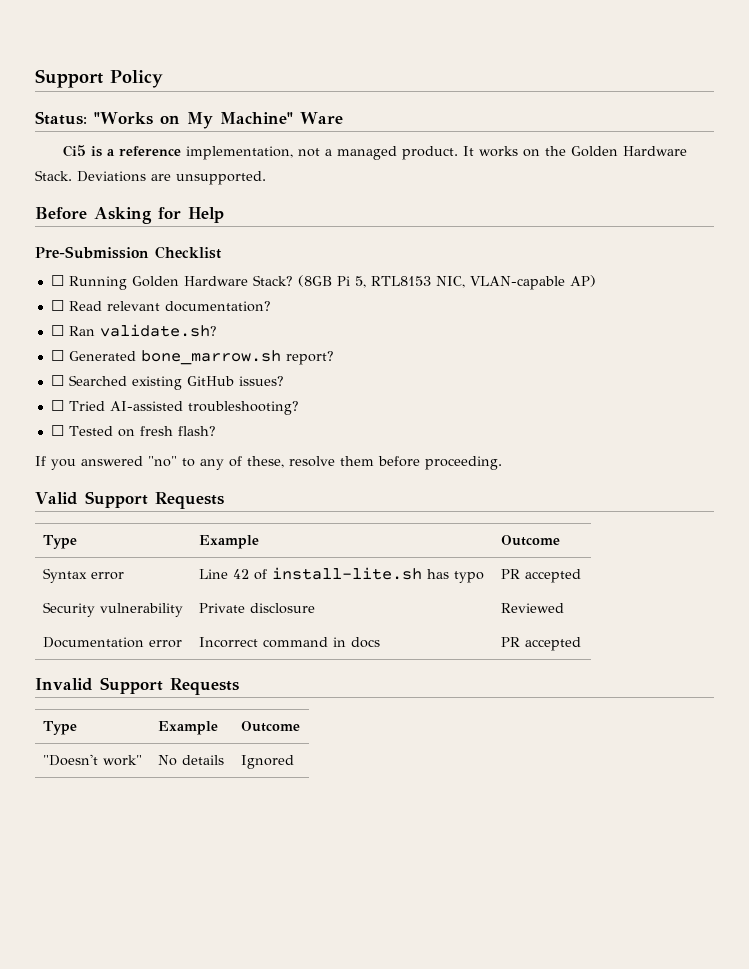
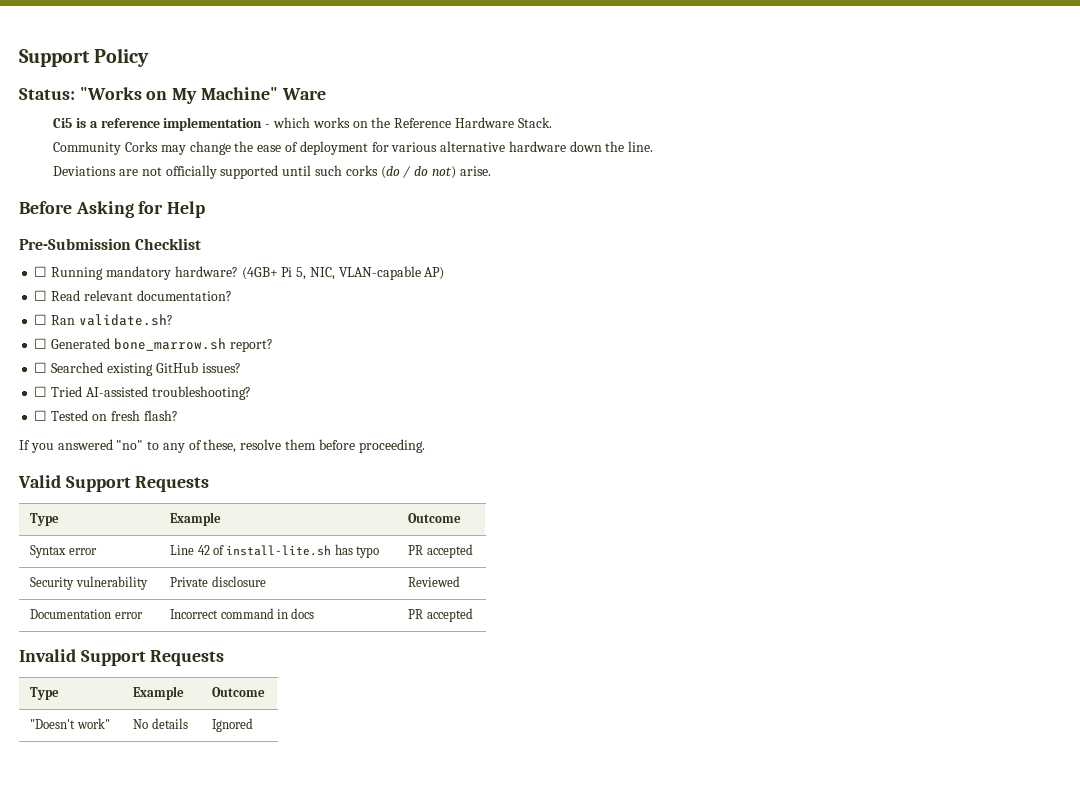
[186,146,475,160] implementation, not a managed product. It -> [163,117,311,131] implementation - which
[571,146,619,157] Golden -> [394,118,452,128] Reference
[77,171,266,185] Deviations are unsupported. -> [53,141,654,155] [53,165,491,179] // Community Corks may change the ease of deployment for various alternative hardware down the line. // Deviations are not officially supported until such corks (do / do not) arise.
[131,275,332,287] Golden Hardware Stack? (8GB -> [105,266,278,280] mandatory hardware? (4GB+
[370,276,431,286] RTL8153 -> (307, 273) none

